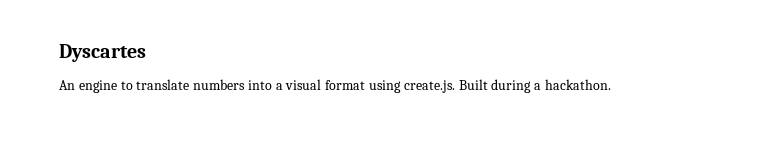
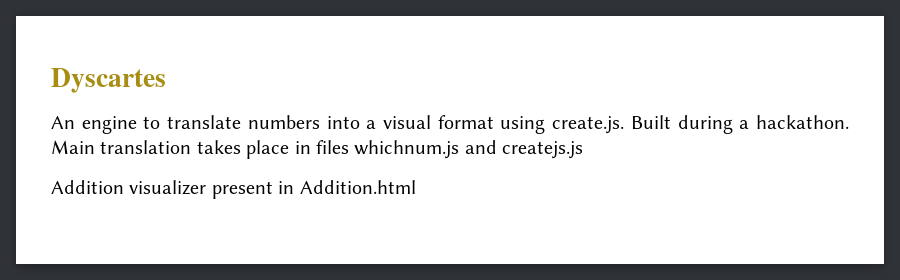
(611, 84) none -> [51,140,584,159] [51,180,416,199] Main translation takes place in files whichnum.js and createjs.js // Addition visualizer present in Addition.html

